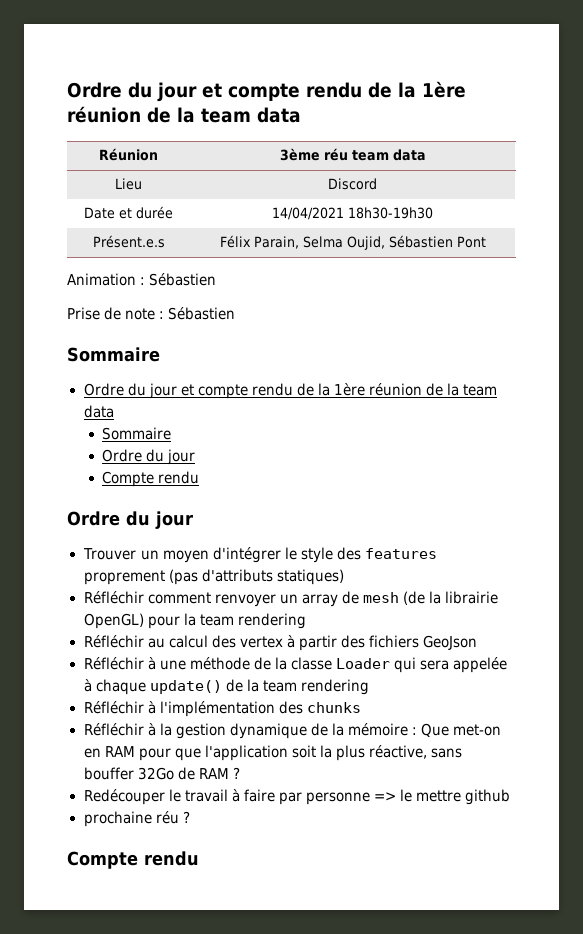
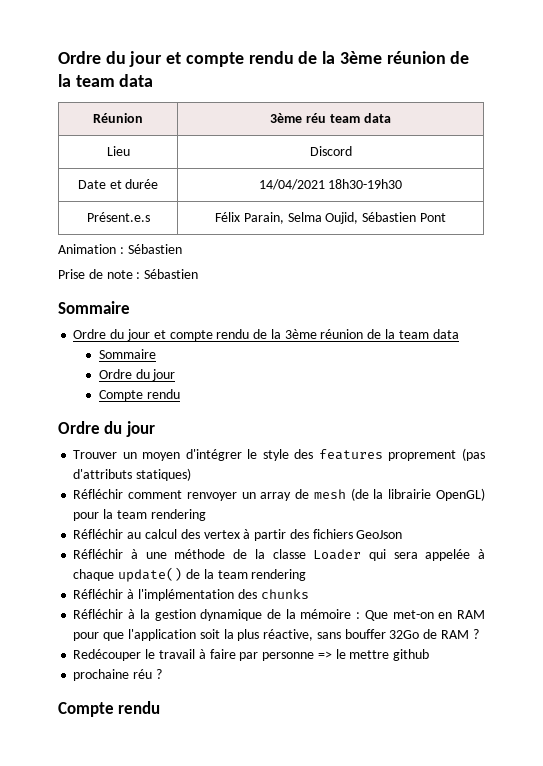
[67,81,466,102] Ordre du jour et compte rendu de la 1ère -> [58,51,382,67] Ordre du jour et compte rendu de la 3ème
[333,383,365,396] 1ère -> [284,329,317,339] 3ème

